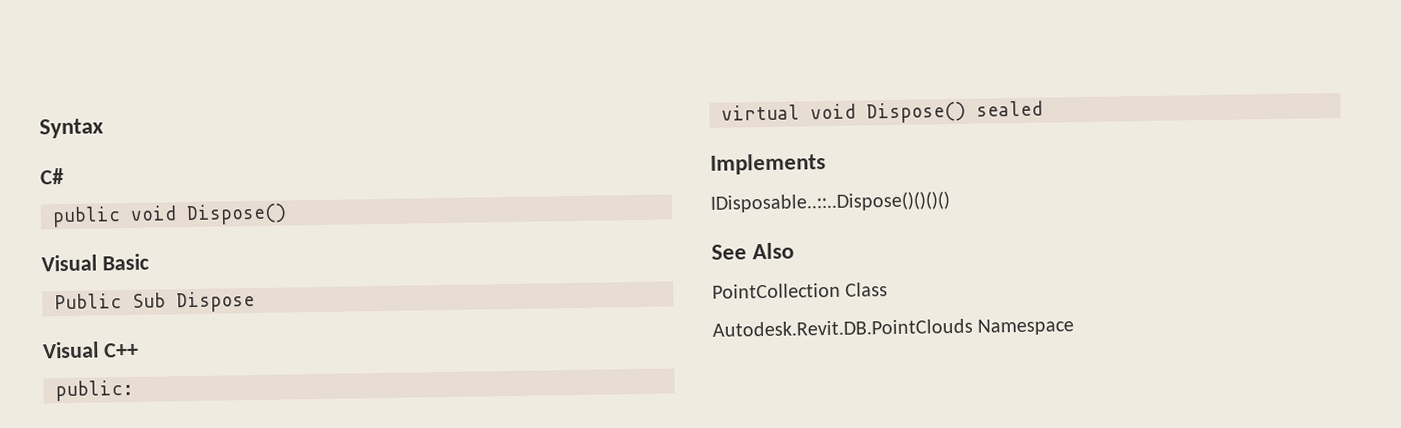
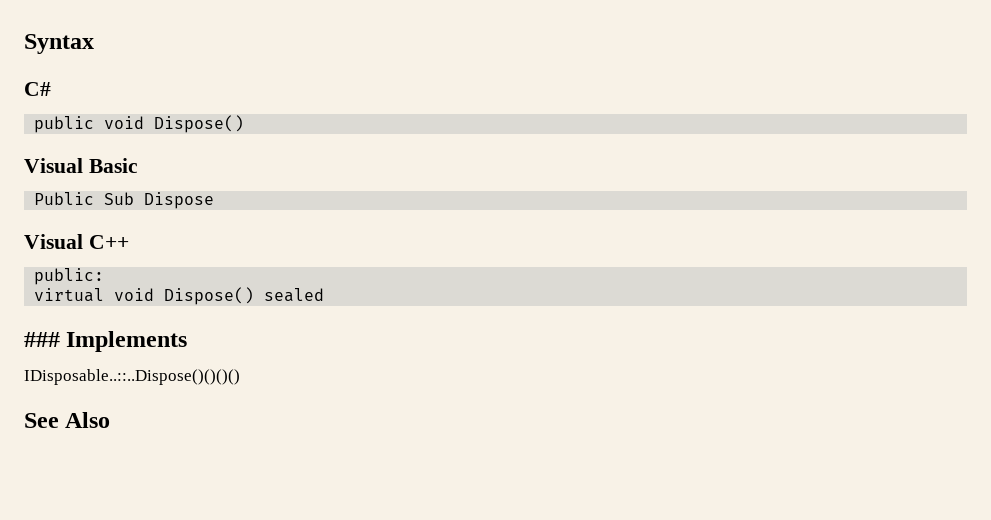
(1043, 108) none -> [24,332,60,347] ###
[712,282,889,299] [712,318,1075,337] // PointCollection Class // Autodesk.Revit.DB.PointClouds Namespace -> (111, 420) none

